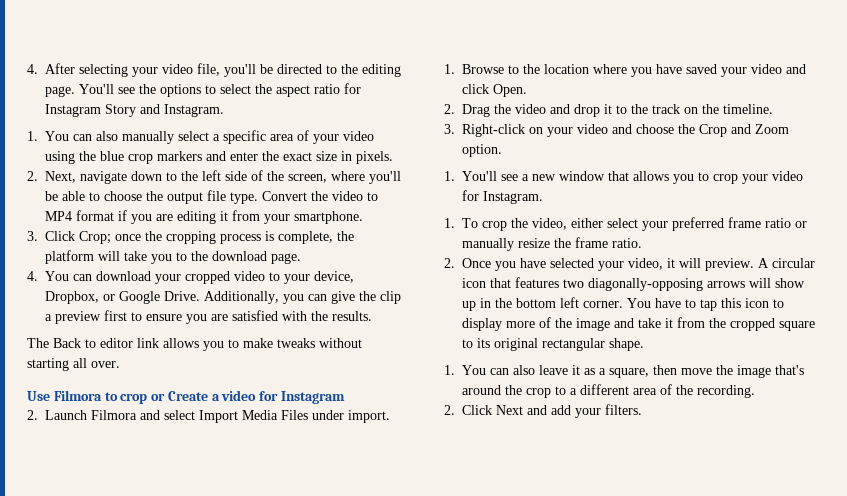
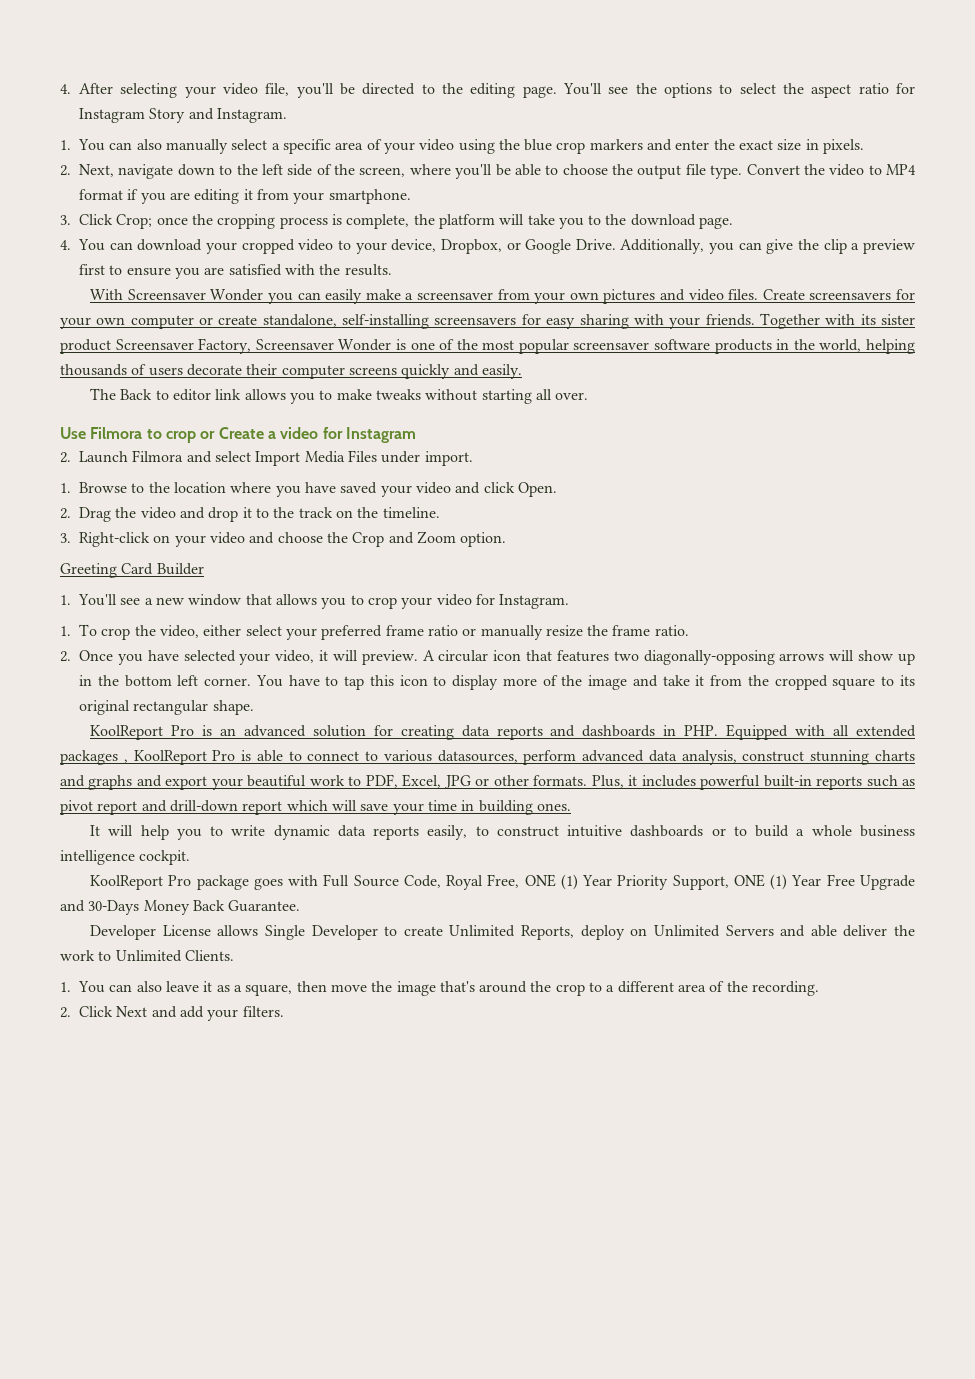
(372, 316) none -> [90,289,915,304] [60,313,916,329] [60,338,915,354] [60,364,522,379] // With Screensaver Wonder you can easily make a screensaver from your own pictures and video files. Create screensavers for your own computer or create standalone, self-installing screensavers for easy sharing with your friends. Together with its sister product Screensaver Factory, Screensaver Wonder is one of the most popular screensaver software products in the world, helping thousands of users decorate their computer screens quickly and easily.
(502, 150) none -> [60,563,204,578] // Greeting Card Builder
(644, 344) none -> [90,724,917,740] [60,750,915,765] [60,774,916,790] [60,800,571,815] [90,825,916,840] [60,850,191,865] [90,874,916,890] [60,900,301,915] [90,925,915,940] [60,950,234,962] // KoolReport Pro is an advanced solution for creating data reports and dashboards in PHP. Equipped with all extended packages , KoolReport Pro is able to connect to various datasources, perform advanced data analysis, construct stunning charts and graphs and export your beautiful work to PDF, Excel, JPG or other formats. Plus, it includes powerful built-in reports such as pivot report and drill-down report which will save your time in building ones. // It will help you to write dynamic data reports easily, to construct intuitive dashboards or to build a whole business intelligence cockpit. // KoolReport Pro package goes with Full Source Code, Royal Free, ONE (1) Year Priority Support, ONE (1) Year Free Upgrade and 30-Days Money Back Guarantee. // Developer License allows Single Developer to create Unlimited Reports, deploy on Unlimited Servers and able deliver the work to Unlimited Clients.

